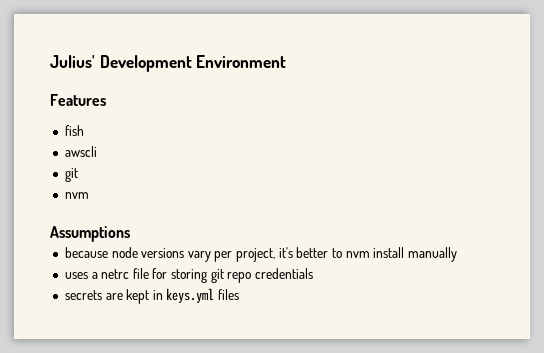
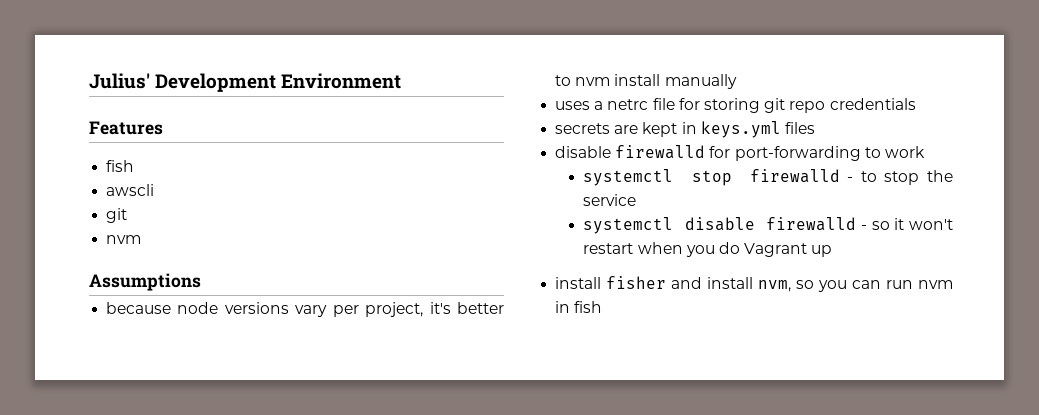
(240, 294) none -> [555,145,925,161] [583,169,953,186] [583,194,637,206] [583,217,954,234] [583,242,833,257] [555,276,953,292] [555,301,603,313] // disable firewalld for port-forwarding to work // systemctl stop firewalld - to stop the service // systemctl disable firewalld - so it won't restart when you do Vagrant up // install fisher and install nvm, so you can run nvm in fish

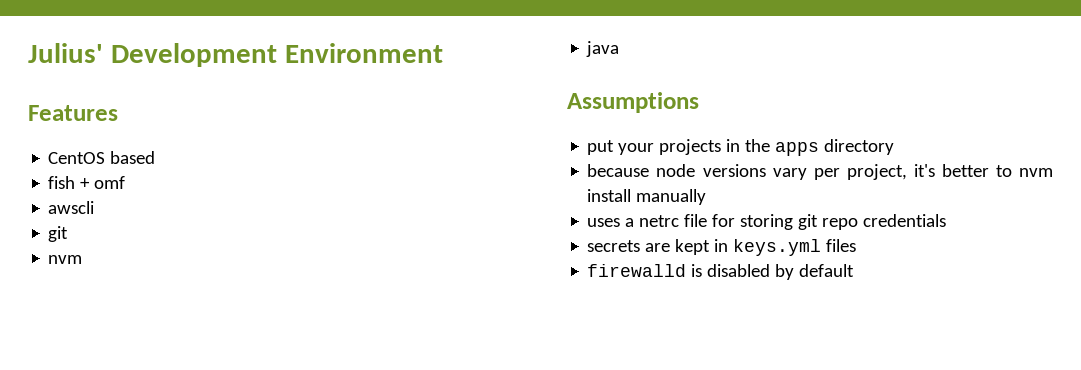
[106,160,135,172] // fish -> [48,151,156,164] [48,176,126,189] // CentOS based // fish + omf
(142, 239) none -> [586,41,620,57] // java
(201, 282) none -> [587,139,895,156] // put your projects in the apps directory
[555,145,925,161] [583,169,953,186] [583,194,637,206] [583,217,954,234] [583,242,833,257] [555,276,953,292] [555,301,603,313] disable firewalld for port-forwarding to work // systemctl stop firewalld - to stop the service // systemctl disable firewalld - so it won't restart when you do Vagrant up // install fisher and install nvm, so you can run nvm in fish -> [587,264,855,280] firewalld is disabled by default

